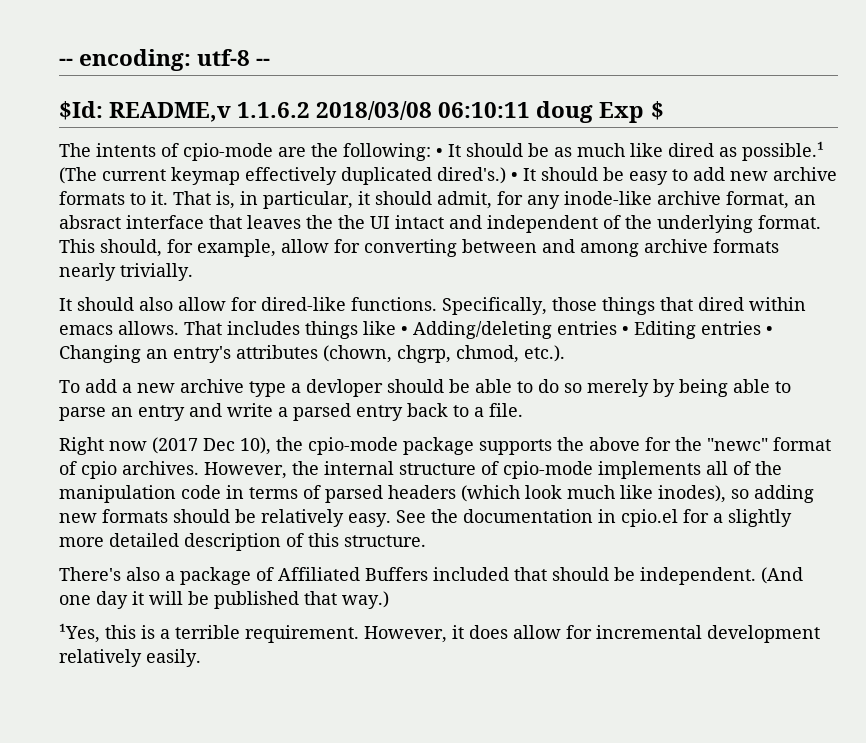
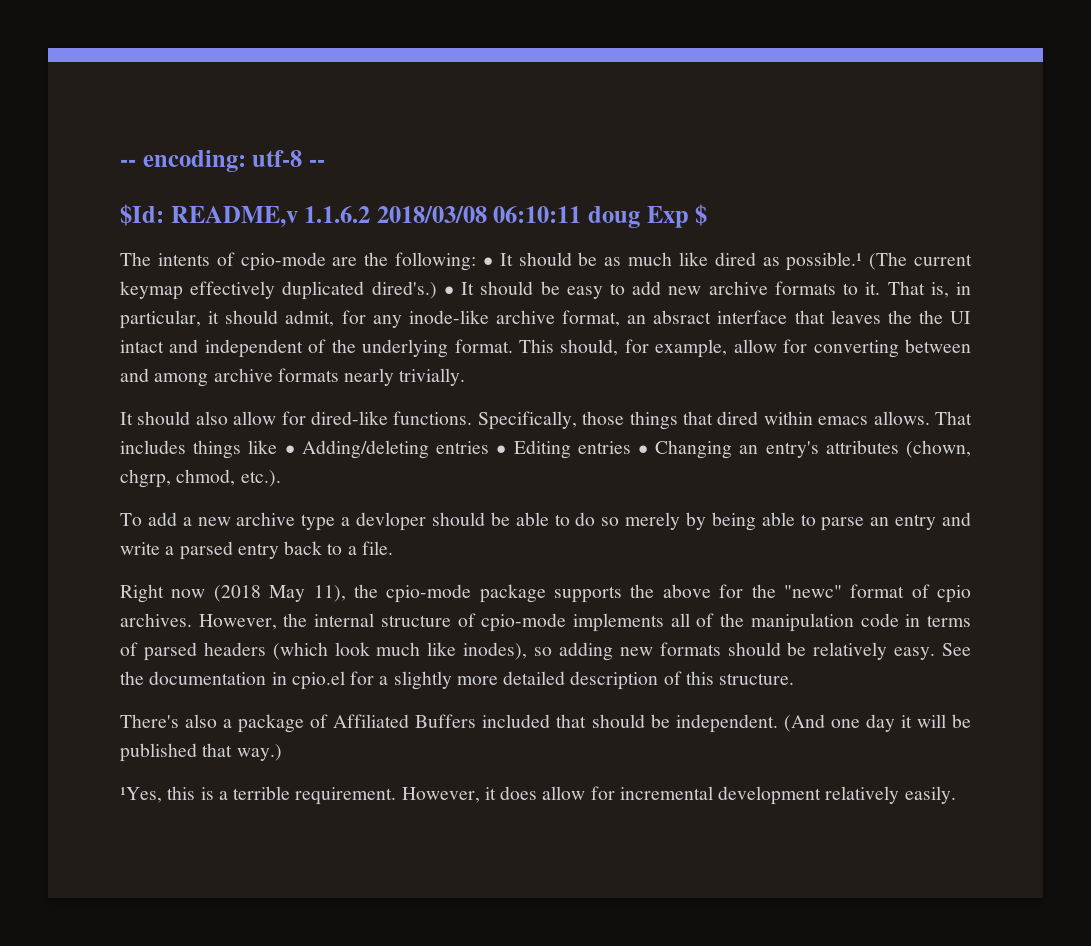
[152,437,271,455] (2017 Dec 10), -> [213,585,346,602] (2018 May 11),

